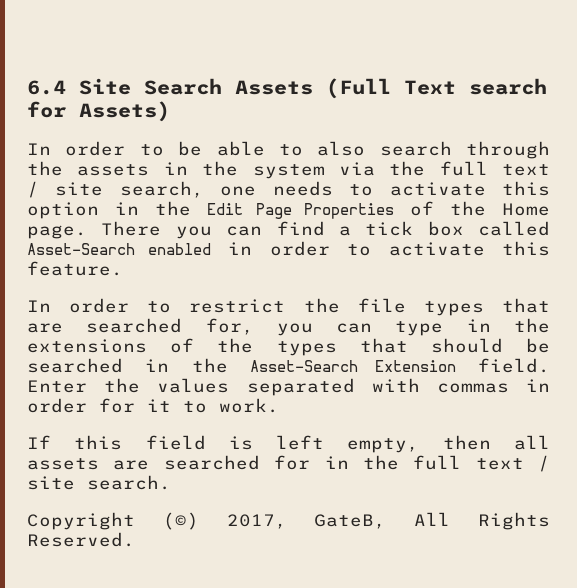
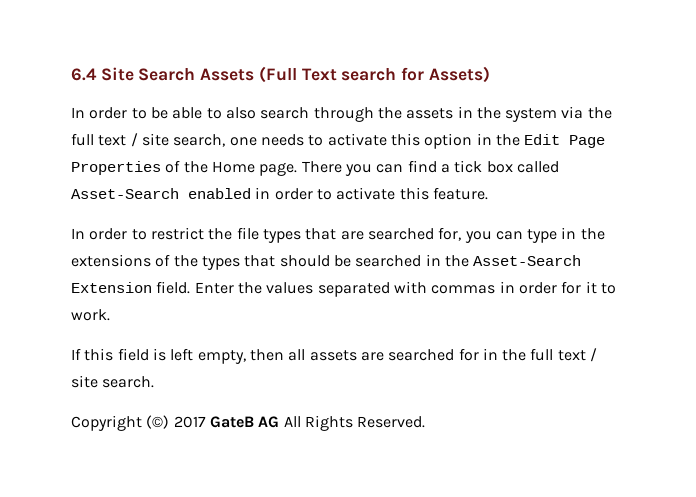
[226,514,387,529] 2017, GateB, -> [173,416,280,428] 2017 GateB AG

